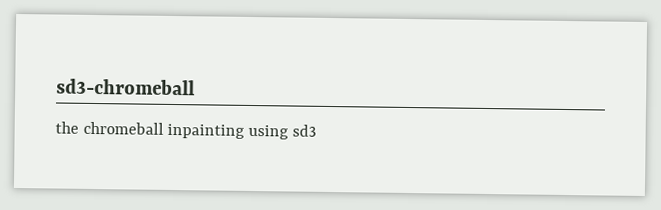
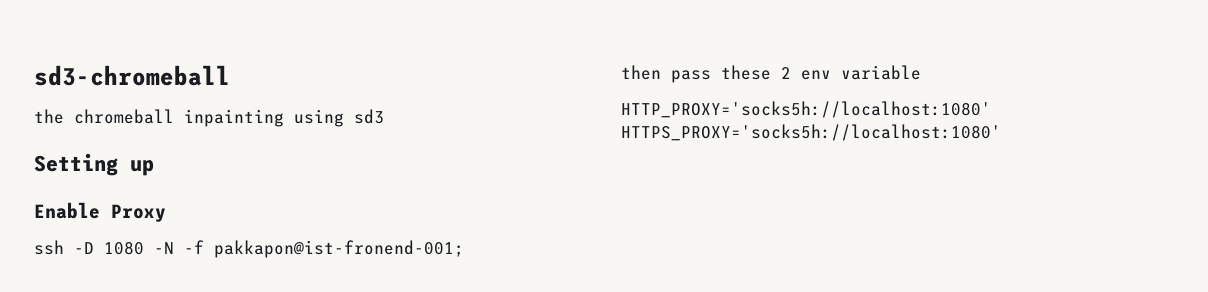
(317, 130) none -> [34,153,154,176] [34,202,166,222] [34,240,464,258] [621,65,921,83] [621,101,991,118] [621,124,1001,141] // Setting up // Enable Proxy // ssh -D 1080 -N -f pakkapon@ist-fronend-001; // then pass these 2 env variable // HTTP_PROXY='socks5h://localhost:1080' HTTPS_PROXY='socks5h://localhost:1080'

